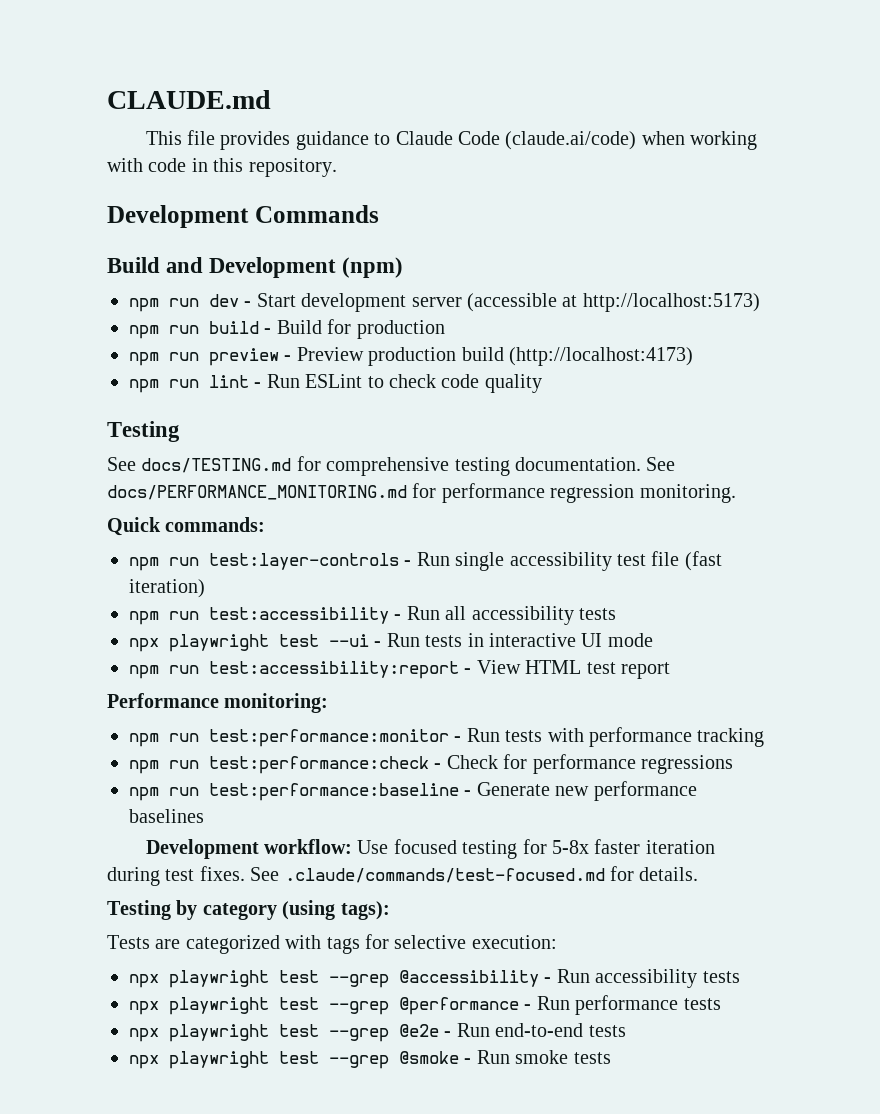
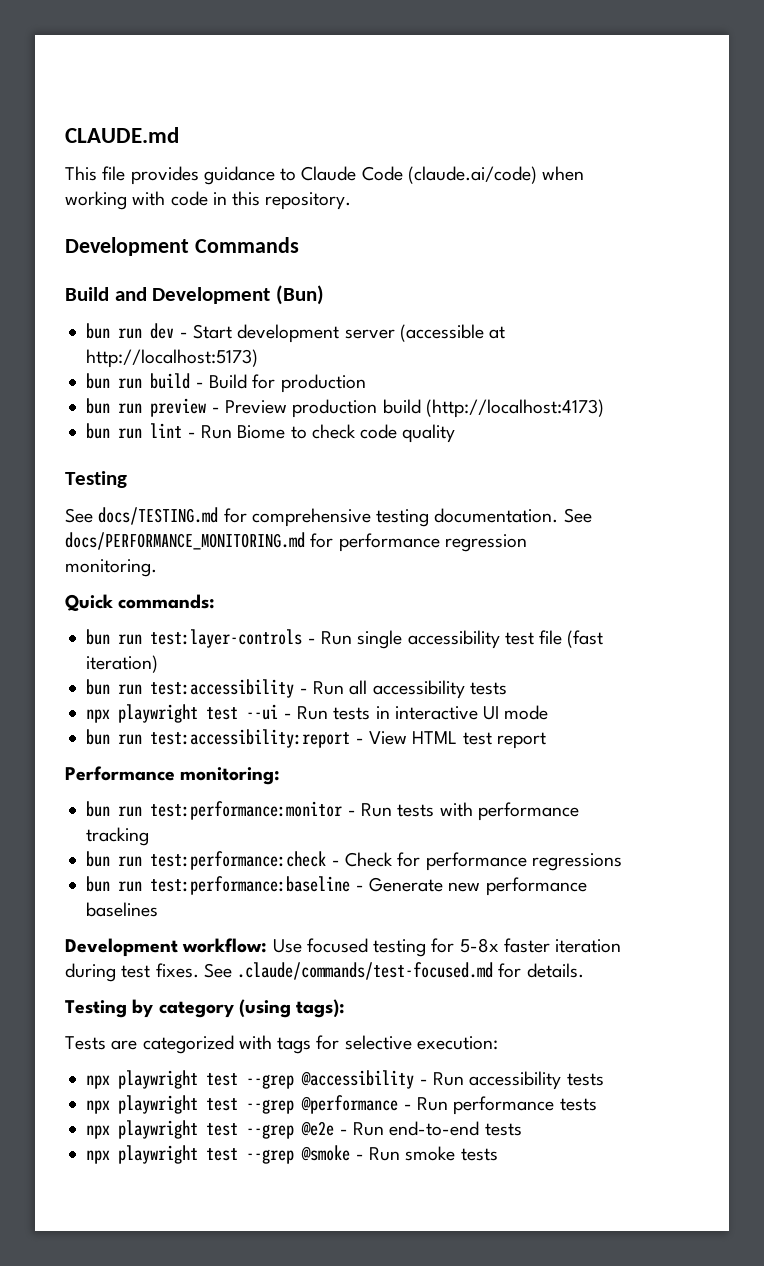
[342,257,404,278] [129,298,159,312] (npm) // npm -> [276,285,325,305] [86,323,111,339] (Bun) // bun
[129,325,159,339] npm -> [86,373,111,389] bun
[129,352,159,366] npm -> [86,398,111,414] bun
[129,379,159,393] npm -> [86,423,111,439] bun
[305,374,363,388] ESLint -> [237,425,286,439] Biome
[129,557,159,571] npm -> [86,629,111,645] bun
[129,611,159,625] npm -> [86,679,111,695] bun
[129,665,159,679] npm -> [86,729,111,745] bun
[129,733,159,747] npm -> [86,801,111,817] bun
[129,760,159,774] npm -> [86,851,111,867] bun
[129,787,159,801] npm -> [86,876,111,892] bun

